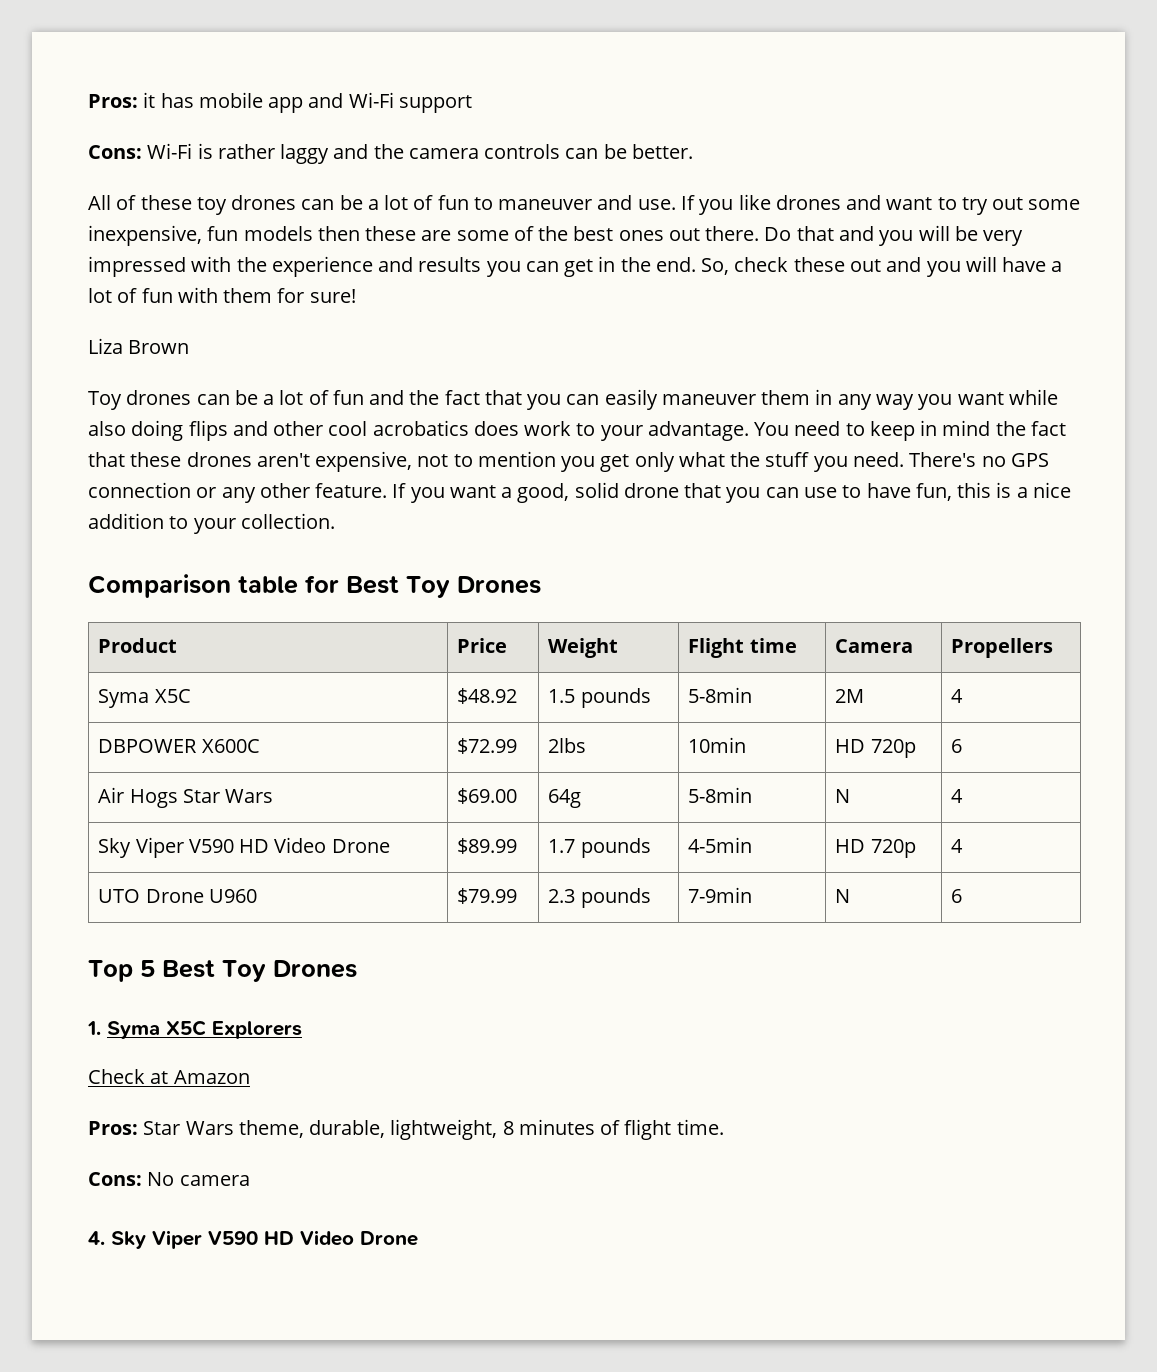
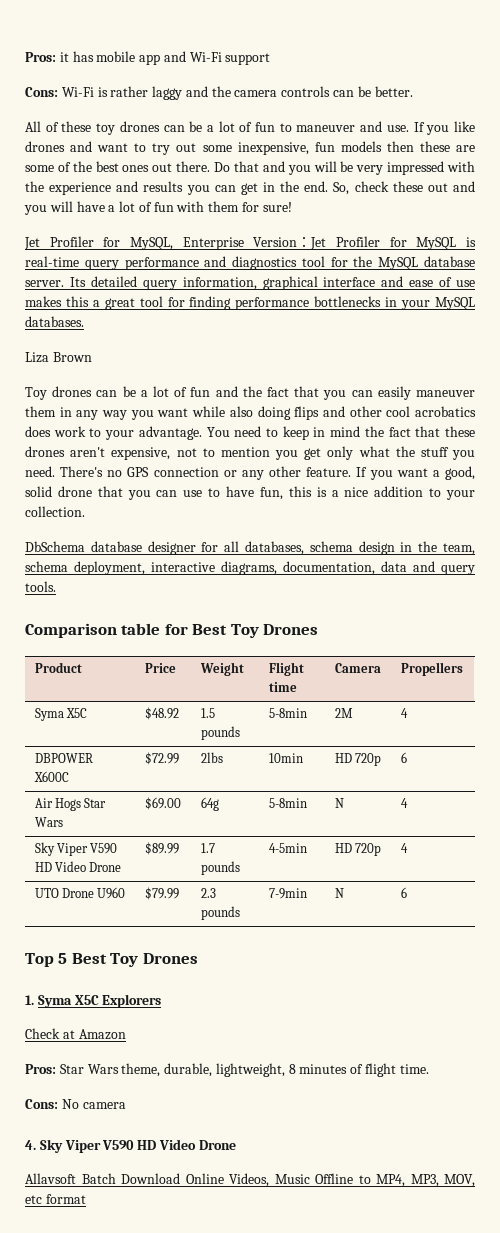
(356, 296) none -> [24,236,477,250] [25,256,475,270] [25,276,475,290] [25,296,475,310] [25,316,84,327] // Jet Profiler for MySQL, Enterprise Version：Jet Profiler for MySQL is real-time query performance and diagnostics tool for the MySQL database server. Its detailed query information, graphical interface and ease of use makes this a great tool for finding performance bottlenecks in your MySQL databases.
(335, 521) none -> [25,541,476,555] [25,561,475,575] [25,581,56,592] // DbSchema database designer for all databases, schema design in the team, schema deployment, interactive diagrams, documentation, data and query tools.
(418, 1238) none -> [25,1173,475,1187] [25,1194,86,1204] // Allavsoft Batch Download Online Videos, Music Offline to MP4, MP3, MOV, etc format

